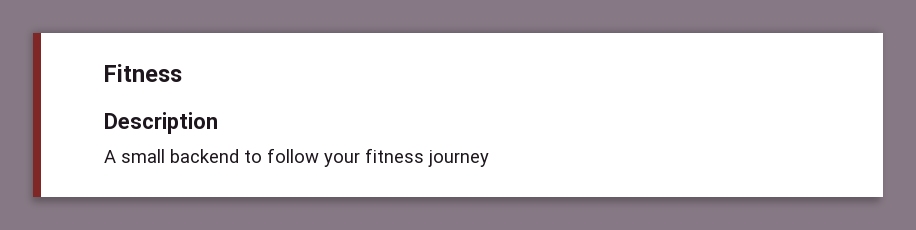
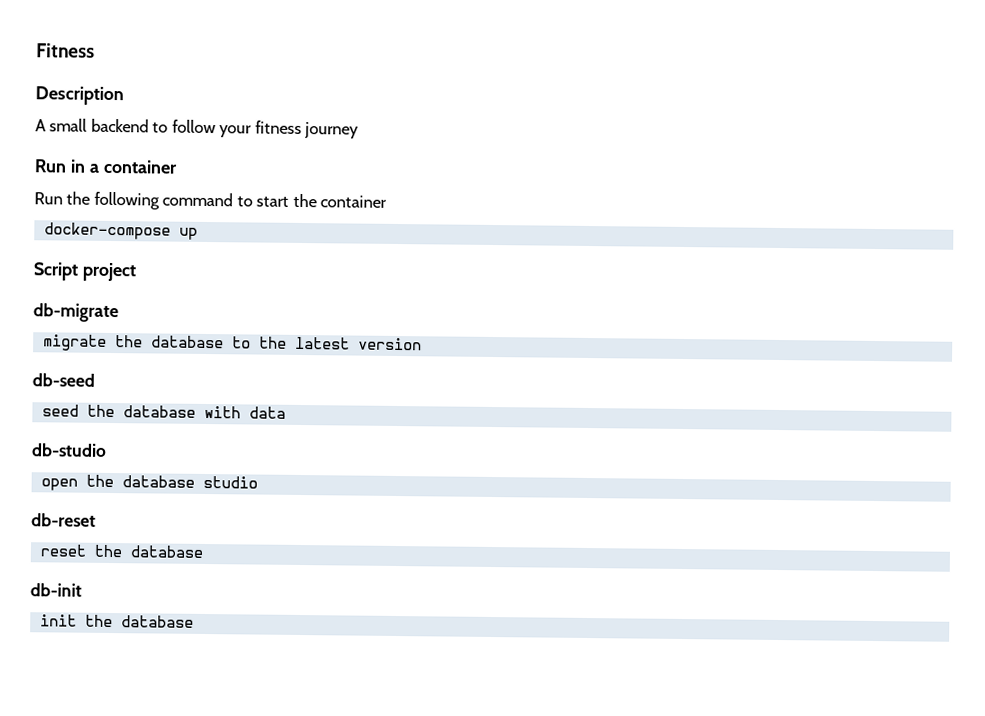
(489, 158) none -> [34,159,178,174] [34,191,388,210] [43,222,198,240] [33,262,136,282] [33,303,119,323] [42,334,422,351] [32,373,95,387] [41,404,286,419] [31,443,107,457] [40,474,258,491] [31,513,96,527] [39,544,204,558] [30,583,82,597] [39,614,194,628] // Run in a container // Run the following command to start the container // docker-compose up // Script project // db-migrate // migrate the database to the latest version // db-seed // seed the database with data // db-studio // open the database studio // db-reset // reset the database // db-init // init the database

